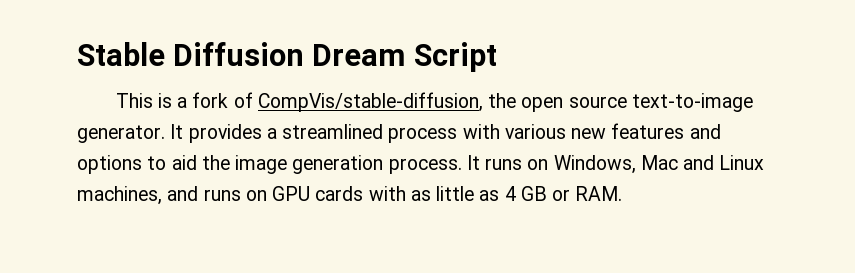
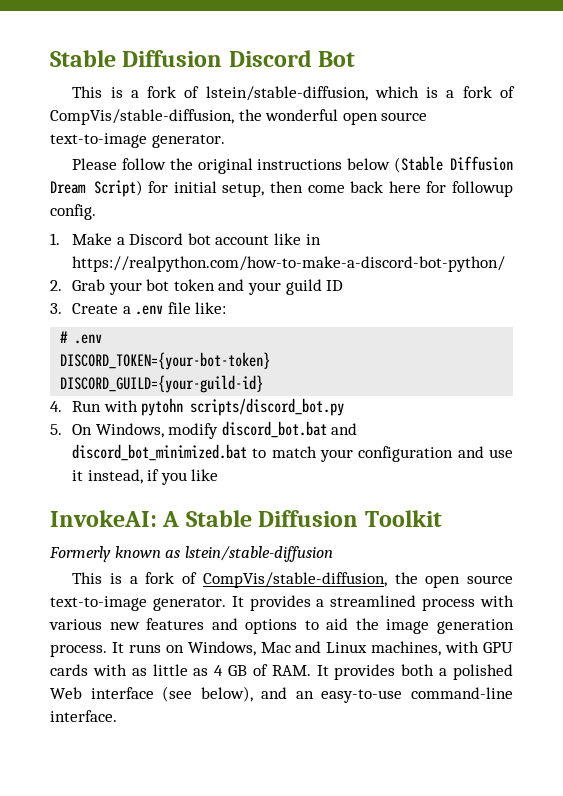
[77,42,497,72] Stable Diffusion Dream Script -> [50,50,356,67] [72,86,515,101] [50,109,428,125] [50,133,225,148] [72,156,513,174] [50,180,513,197] [50,204,96,220] [50,233,321,245] [72,256,506,272] [50,279,344,295] [50,302,227,315] [60,331,103,344] [60,352,271,370] [60,375,264,393] [50,398,345,416] [50,421,358,439] [72,444,513,462] [72,469,219,485] [50,510,442,527] [49,546,333,562] Stable Diffusion Discord Bot // This is a fork of lstein/stable-diffusion, which is a fork of CompVis/stable-diffusion, the wonderful open source text-to-image generator. // Please follow the original instructions below (Stable Diffusion Dream Script) for initial setup, then come back here for followup config. // 1. Make a Discord bot account like in https://realpython.com/how-to-make-a-discord-bot-python/ // 2. Grab your bot token and your guild ID // 3. Create a .env file like: // # .env // DISCORD_TOKEN={your-bot-token} // DISCORD_GUILD={your-guild-id} // 4. Run with pytohn scripts/discord_bot.py // 5. On Windows, modify discord_bot.bat and discord_bot_minimized.bat to match your configuration and use it instead, if you like // InvokeAI: A Stable Diffusion Toolkit // Formerly known as lstein/stable-diffusion
[167,186,267,201] and runs on -> [445,641,480,653] with
[552,186,623,201] or RAM. -> [252,664,513,680] [50,686,513,703] [50,710,117,722] of RAM. It provides both a polished Web interface (see below), and an easy-to-use command-line interface.

